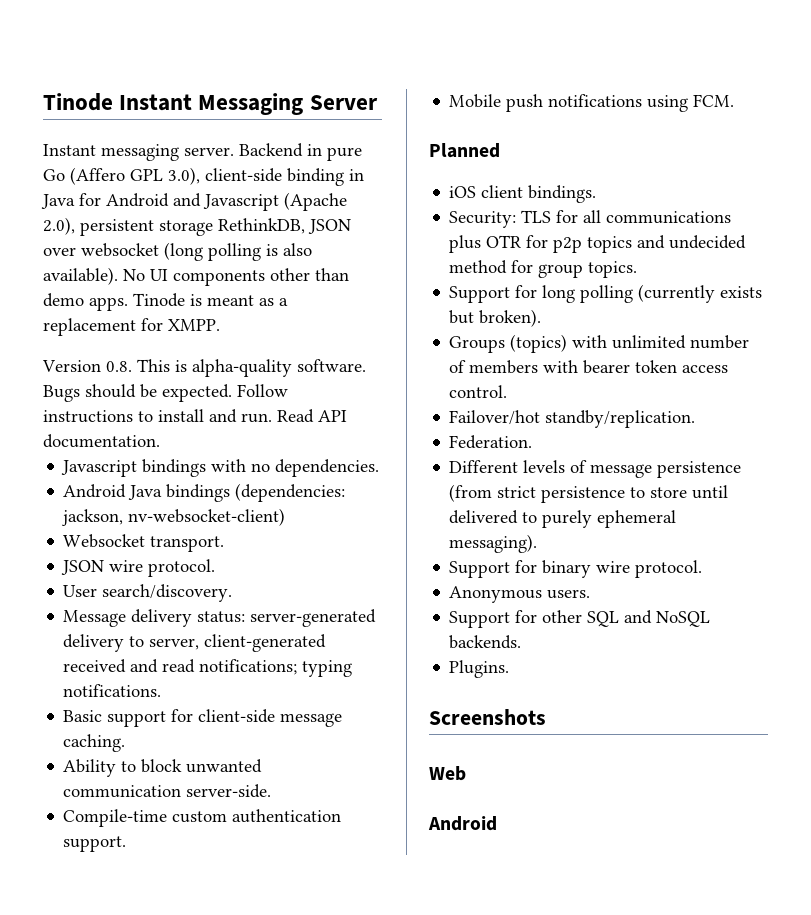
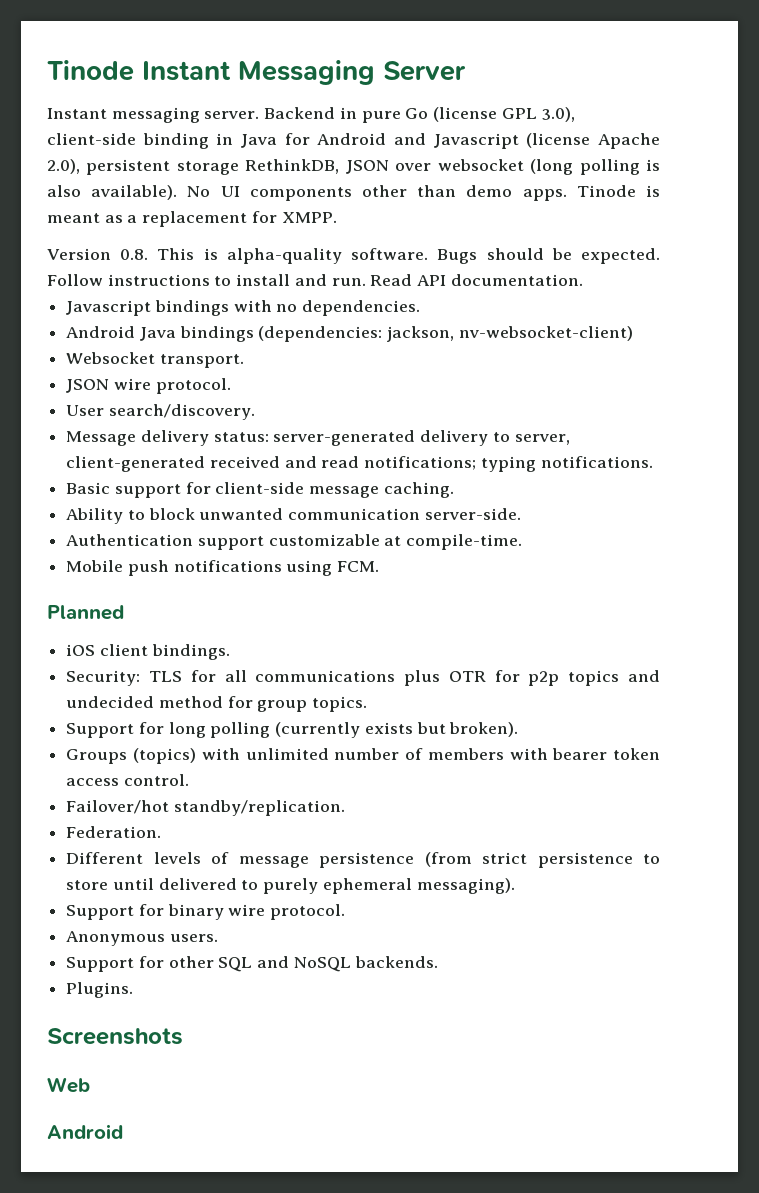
[70,167,125,185] (Affero -> [433,107,498,122] (license
[284,192,347,211] (Apache -> [526,133,660,149] (license Apache
[63,809,342,827] [63,836,127,852] Compile-time custom authentication support. -> [66,534,523,550] Authentication support customizable at compile-time.

